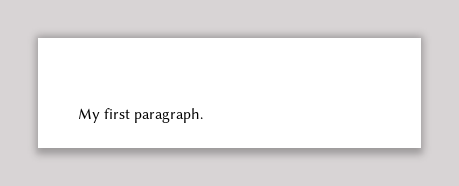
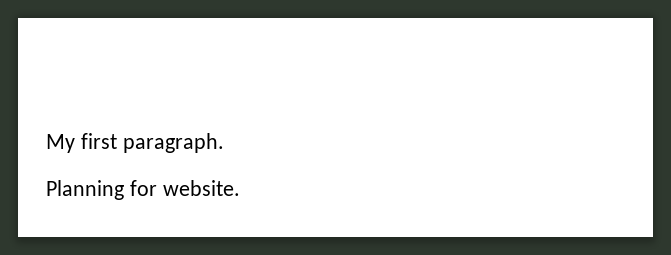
(204, 115) none -> [46,180,240,200] // Planning for website.

